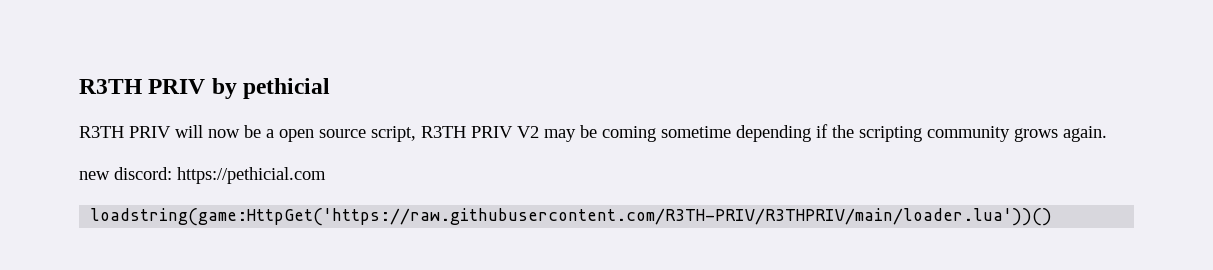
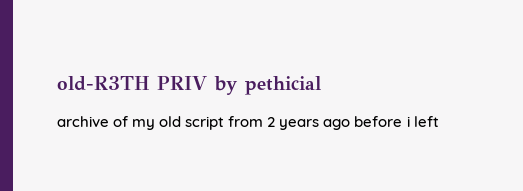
[79,79,142,94] R3TH -> [57,76,149,91] old-R3TH
[79,124,1107,142] [79,167,326,184] [90,208,1053,226] R3TH PRIV will now be a open source script, R3TH PRIV V2 may be coming sometime depending if the scripting community grows again. // new discord: https://pethicial.com // loadstring(game:HttpGet('https://raw.githubusercontent.com/R3TH-PRIV/R3THPRIV/main/loader.lua'))() -> [57,116,439,130] archive of my old script from 2 years ago before i left

